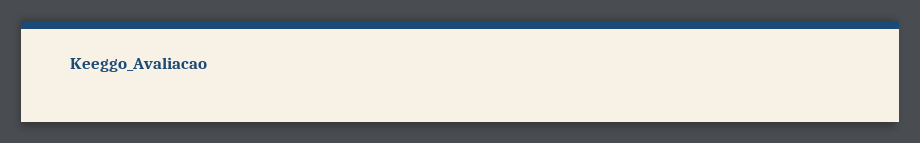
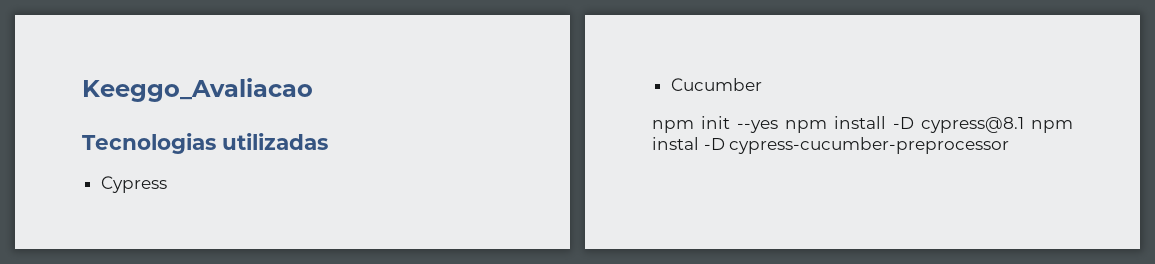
(207, 64) none -> [82,133,328,154] [100,176,167,193] [670,78,762,91] [652,116,1073,133] [652,137,1010,154] // Tecnologias utilizadas // Cypress // Cucumber // npm init --yes npm install -D cypress@8.1 npm instal -D cypress-cucumber-preprocessor

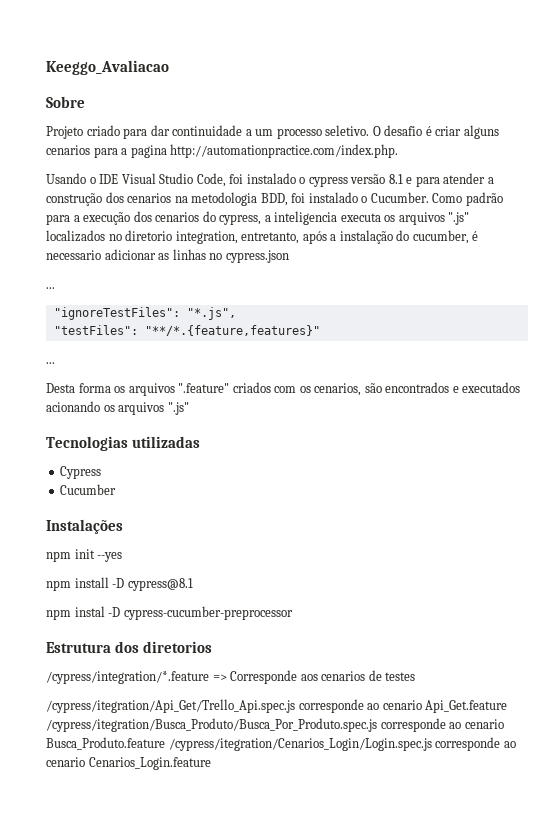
(313, 90) none -> [46,96,85,108] [46,125,499,139] [46,144,399,158] [46,173,494,187] [46,192,503,206] [46,211,470,225] [46,230,479,244] [46,249,289,263] [46,287,55,289] [53,307,236,320] [53,325,320,336] [46,362,55,364] [46,382,521,396] [46,401,189,415] // Sobre // Projeto criado para dar continuidade a um processo seletivo. O desafio é criar alguns cenarios para a pagina http://automationpractice.com/index.php. // Usando o IDE Visual Studio Code, foi instalado o cypress versão 8.1 e para atender a construção dos cenarios na metodologia BDD, foi instalado o Cucumber. Como padrão para a execução dos cenarios do cypress, a inteligencia executa os arquivos ".js" localizados no diretorio integration, entretanto, após a instalação do cucumber, é necessario adicionar as linhas no cypress.json // ... // "ignoreTestFiles": "*.js", // "testFiles": "**/*.{feature,features}" // ... // Desta forma os arquivos ".feature" criados com os cenarios, são encontrados e executados acionando os arquivos ".js"
(762, 84) none -> [46,519,123,534] // Instalações
(778, 126) none -> (123, 557) //
(1024, 125) none -> (193, 584) //
(1010, 145) none -> [46,641,212,653] [46,670,416,684] [46,699,508,713] [46,718,504,732] [46,737,516,751] [46,757,211,770] // Estrutura dos diretorios // /cypress/integration/*.feature => Corresponde aos cenarios de testes // /cypress/itegration/Api_Get/Trello_Api.spec.js corresponde ao cenario Api_Get.feature /cypress/itegration/Busca_Produto/Busca_Por_Produto.spec.js corresponde ao cenario Busca_Produto.feature /cypress/itegration/Cenarios_Login/Login.spec.js corresponde ao cenario Cenarios_Login.feature

